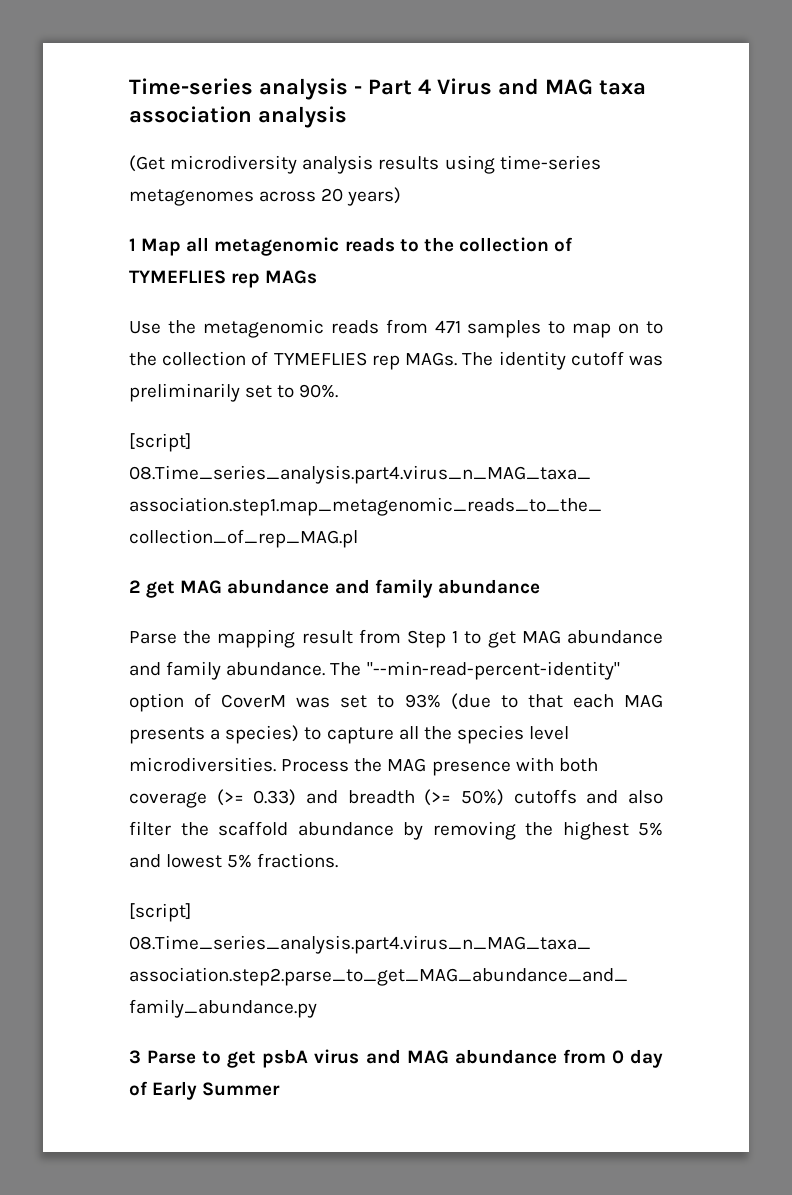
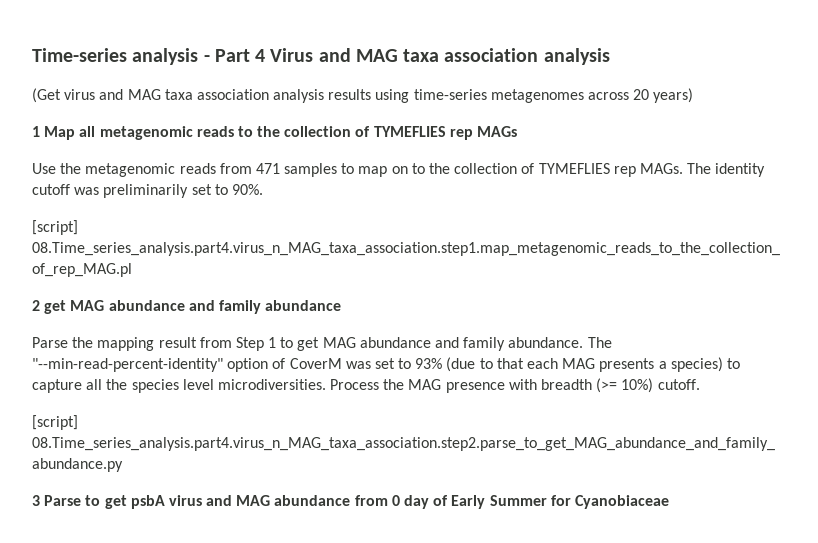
[170,155,298,174] microdiversity -> [64,89,269,100] virus and MAG taxa association
[558,758,598,772] [129,789,663,808] [129,821,663,840] [129,853,339,868] both coverage (>= 0.33) and breadth (>= 50%) cutoffs and also filter the scaffold abundance by removing the highest 5% and lowest 5% fractions. -> [541,378,700,393] breadth (>= 10%) cutoff.
(281, 1089) none -> [550,495,669,509] for Cyanobiaceae

